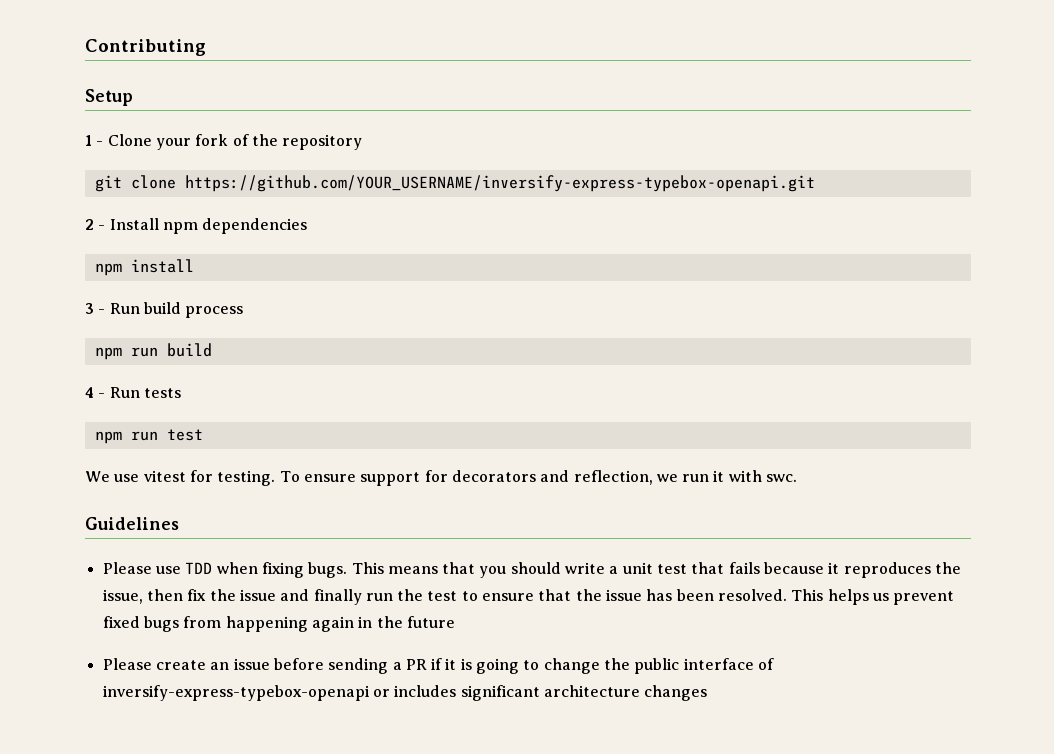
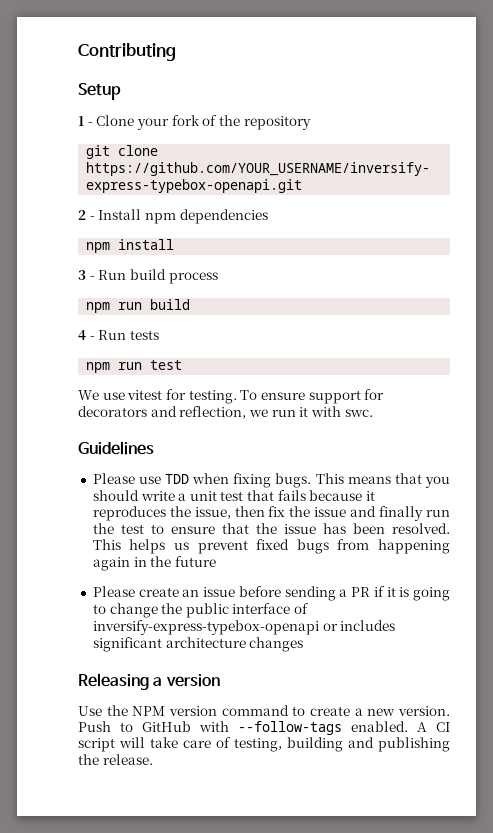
(708, 693) none -> [78,673,220,690] [78,705,451,716] [78,721,450,735] [78,737,450,752] [78,754,153,765] // Releasing a version // Use the NPM version command to create a new version. Push to GitHub with --follow-tags enabled. A CI script will take care of testing, building and publishing the release.

